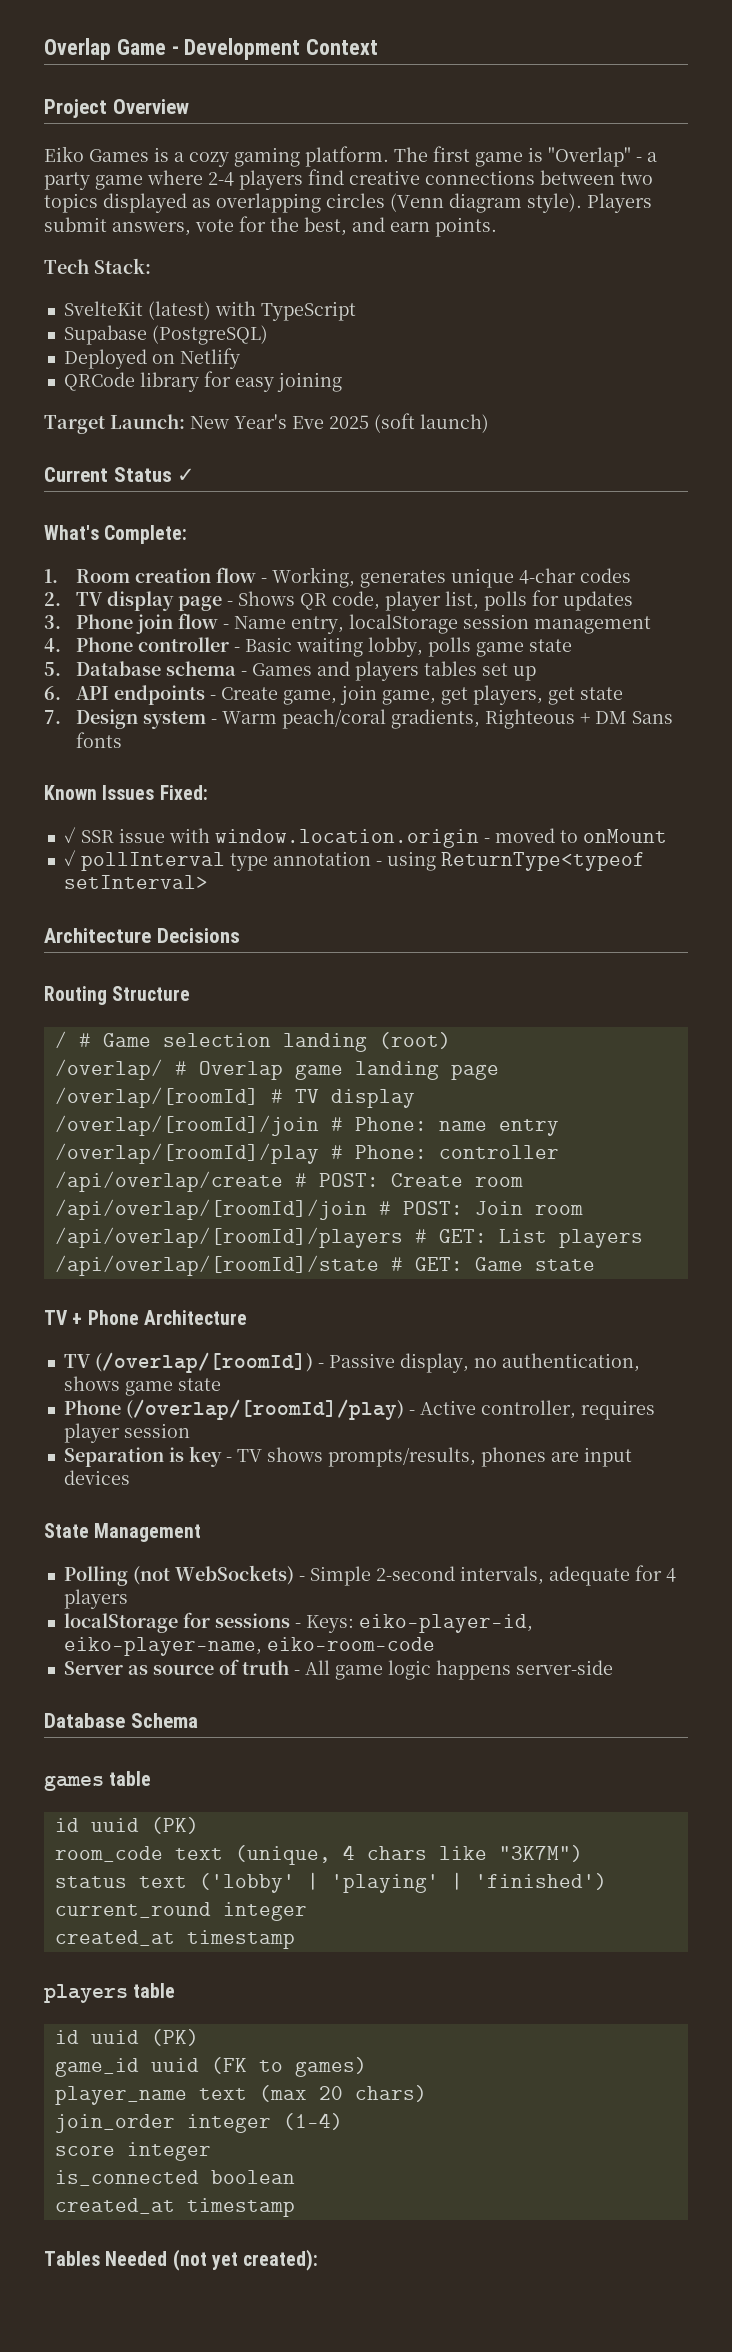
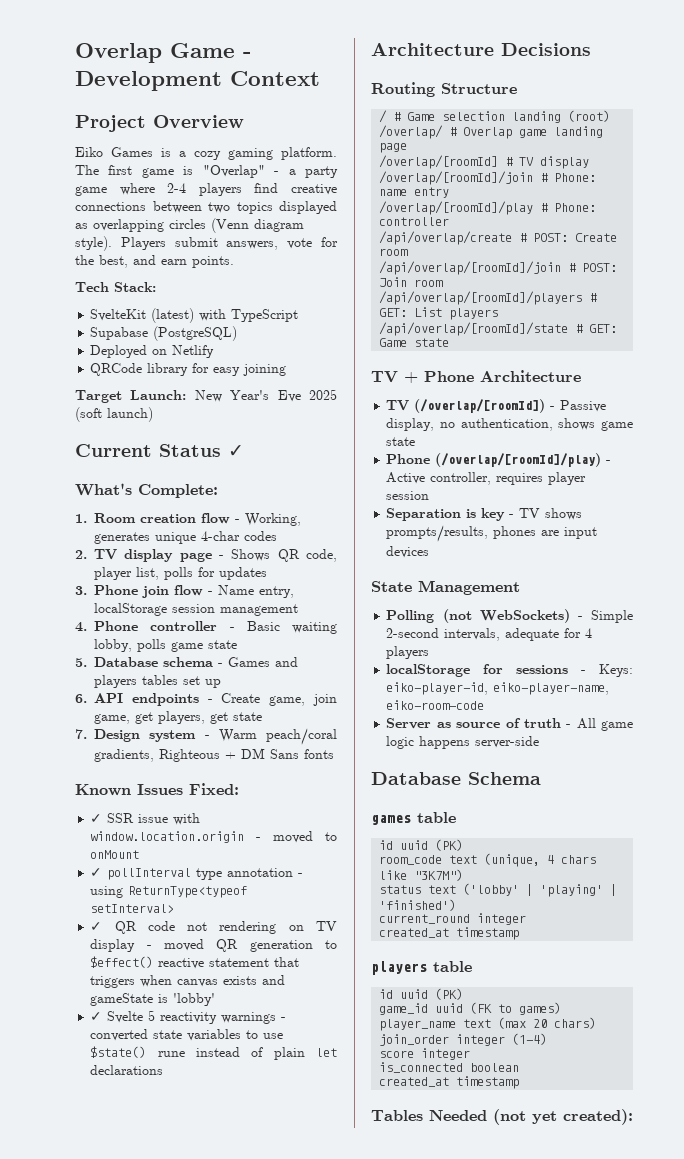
(208, 882) none -> [90,921,337,934] [90,939,337,952] [90,956,300,969] [90,975,286,988] [90,993,216,1006] [90,1010,287,1024] [90,1029,284,1041] [90,1046,337,1060] [90,1065,164,1075] // ✓ QR code not rendering on TV display - moved QR generation to $effect() reactive statement that triggers when canvas exists and gameState is 'lobby' // ✓ Svelte 5 reactivity warnings - converted state variables to use $state() rune instead of plain let declarations

